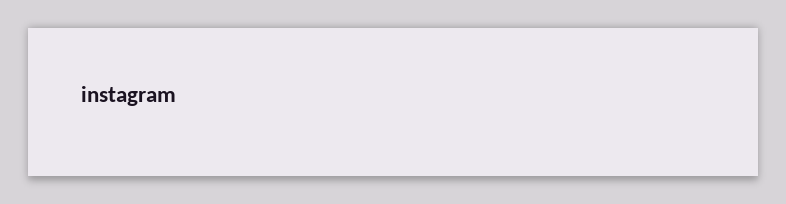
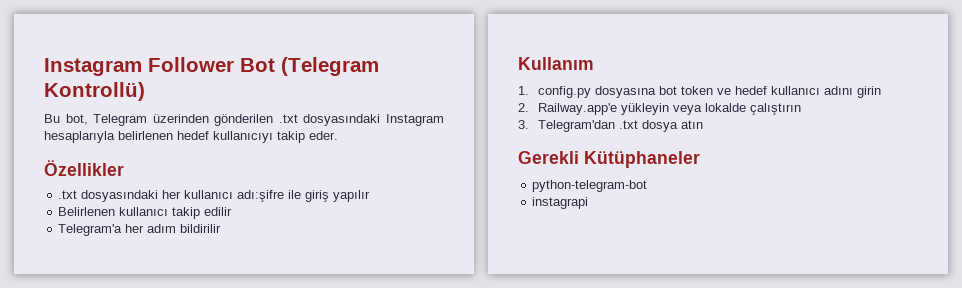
[81,86,176,106] instagram -> [44,57,379,76] [44,82,145,101] [44,114,444,126] [44,131,338,143] [44,160,124,176] [58,190,371,202] [58,207,233,219] [58,224,222,236] [518,57,594,70] [518,86,881,98] [518,103,801,115] [518,120,703,132] [518,151,700,168] [532,180,648,192] [532,197,589,209] Instagram Follower Bot (Telegram Kontrollü) // Bu bot, Telegram üzerinden gönderilen .txt dosyasındaki Instagram hesaplarıyla belirlenen hedef kullanıcıyı takip eder. // Özellikler // .txt dosyasındaki her kullanıcı adı:şifre ile giriş yapılır // Belirlenen kullanıcı takip edilir // Telegram'a her adım bildirilir // Kullanım // 1. config.py dosyasına bot token ve hedef kullanıcı adını girin // 2. Railway.app'e yükleyin veya lokalde çalıştırın // 3. Telegram'dan .txt dosya atın // Gerekli Kütüphaneler // python-telegram-bot // instagrapi

